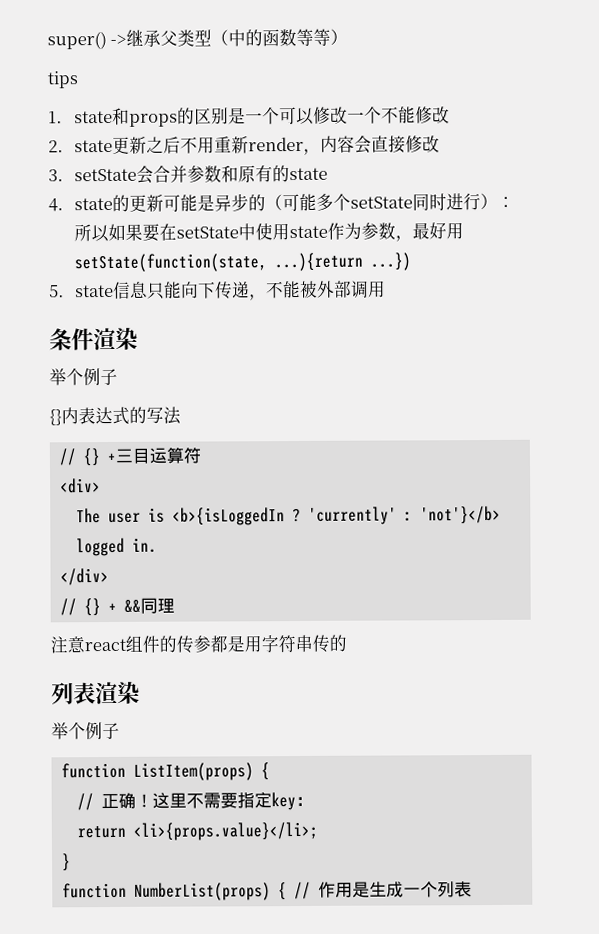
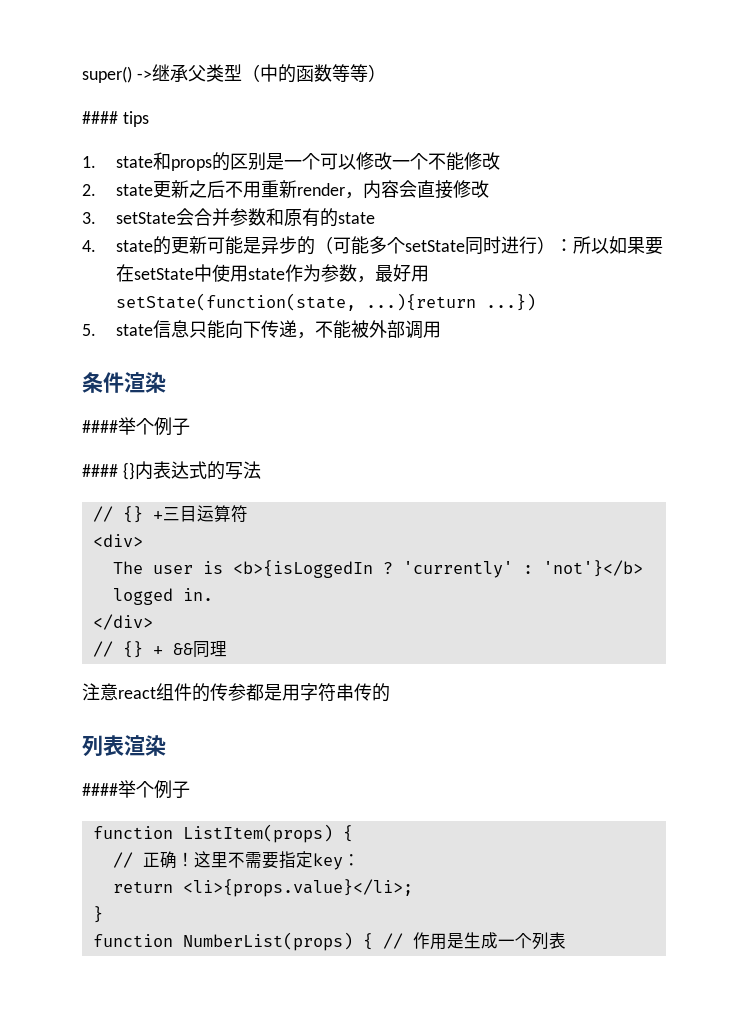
(349, 36) none -> [82,111,118,124] ####
[49,368,118,386] 举个例子 // -> [82,417,190,436] [82,464,118,477] ####举个例子 // ####
(140, 692) none -> [82,783,118,796] ####

